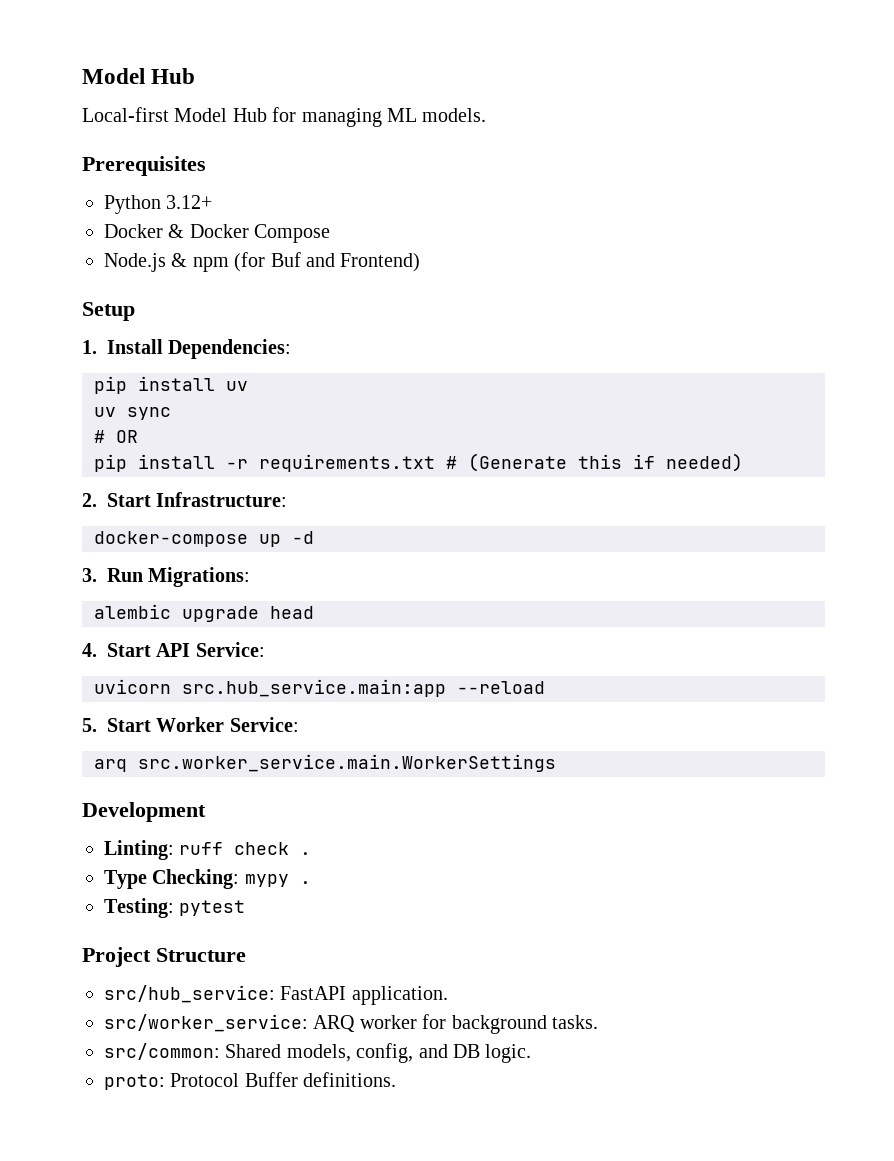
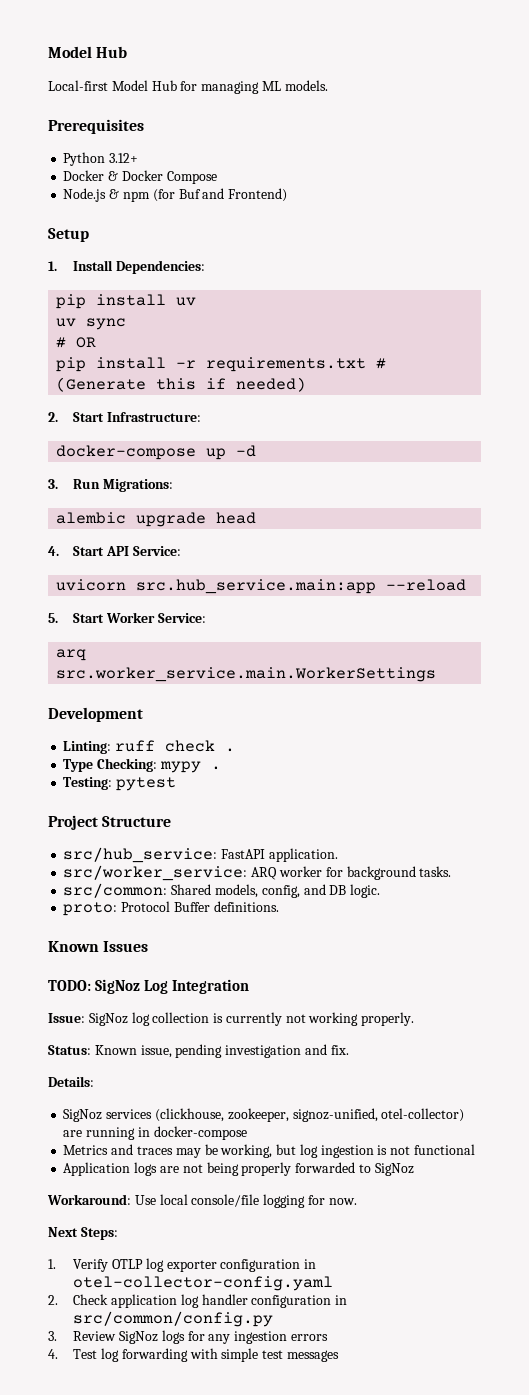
(397, 1079) none -> [48,941,149,952] [48,979,249,994] [48,1012,415,1026] [48,1044,349,1058] [48,1076,94,1087] [63,1108,465,1122] [63,1126,247,1140] [63,1144,475,1158] [63,1162,414,1176] [47,1194,357,1208] [48,1227,118,1240] [48,1258,317,1272] [73,1276,334,1291] [48,1294,348,1308] [73,1311,274,1327] [48,1330,329,1344] [48,1348,340,1362] // Known Issues // TODO: SigNoz Log Integration // Issue: SigNoz log collection is currently not working properly. // Status: Known issue, pending investigation and fix. // Details: // SigNoz services (clickhouse, zookeeper, signoz-unified, otel-collector) are running in docker-compose // Metrics and traces may be working, but log ingestion is not functional // Application logs are not being properly forwarded to SigNoz // Workaround: Use local console/file logging for now. // Next Steps: // 1. Verify OTLP log exporter configuration in otel-collector-config.yaml // 2. Check application log handler configuration in src/common/config.py // 3. Review SigNoz logs for any ingestion errors // 4. Test log forwarding with simple test messages

